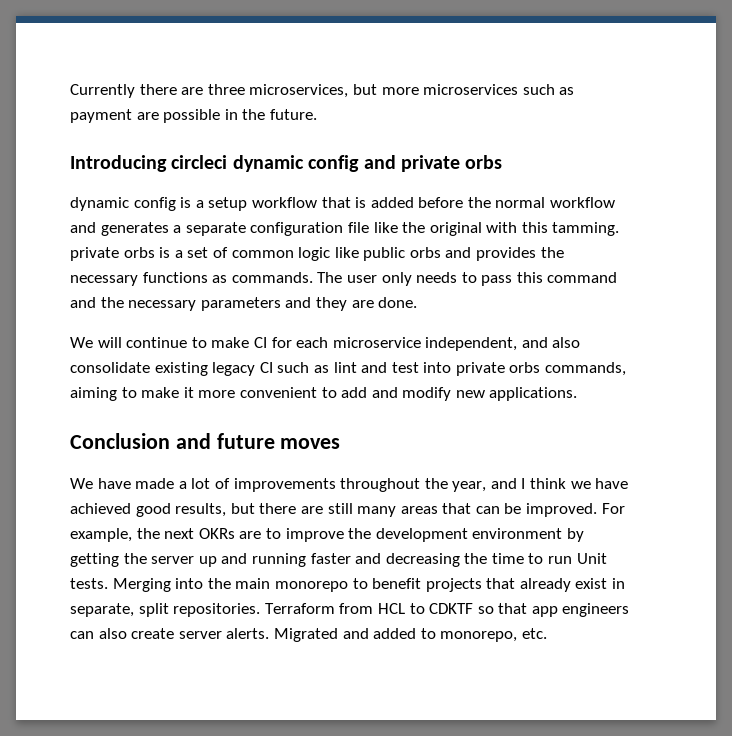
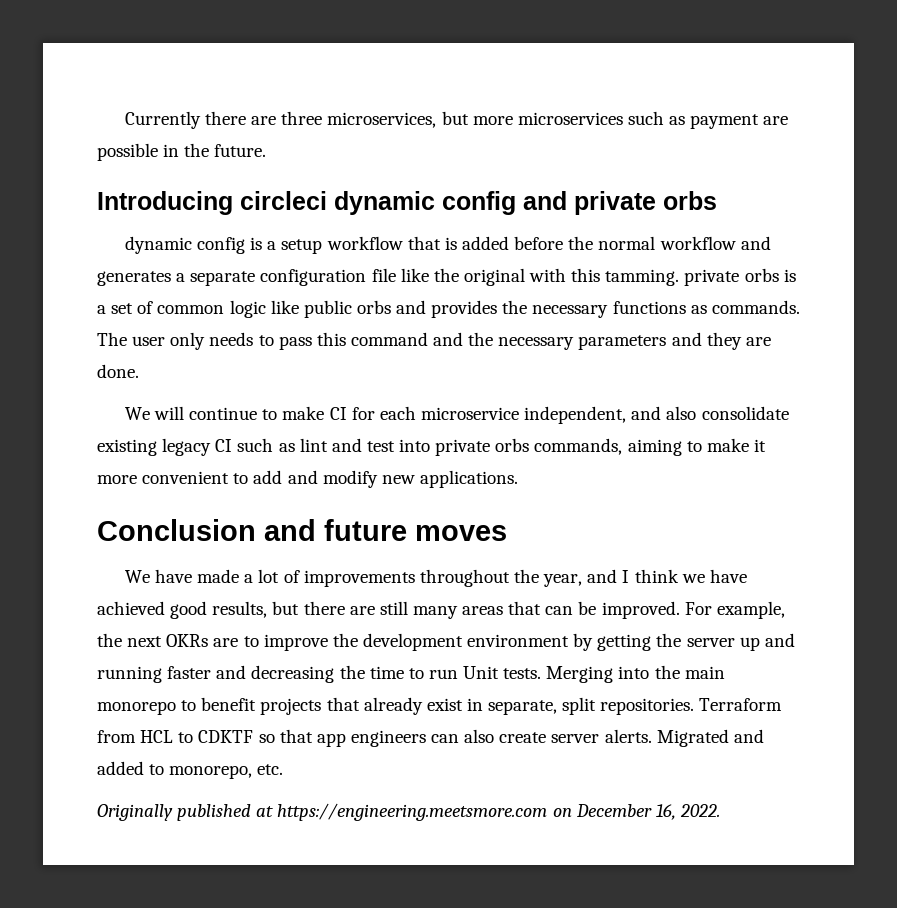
(547, 633) none -> [97,803,720,821] // Originally published at https://engineering.meetsmore.com on December 16, 2022.

